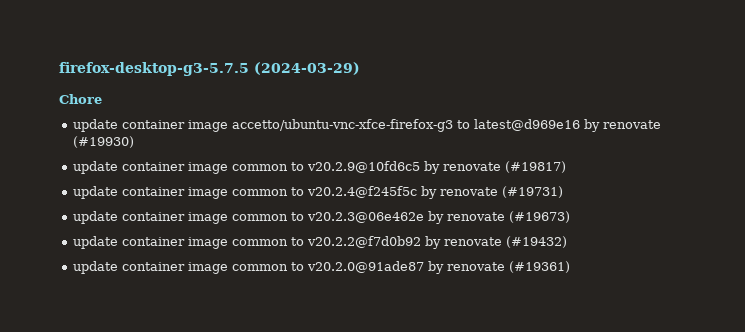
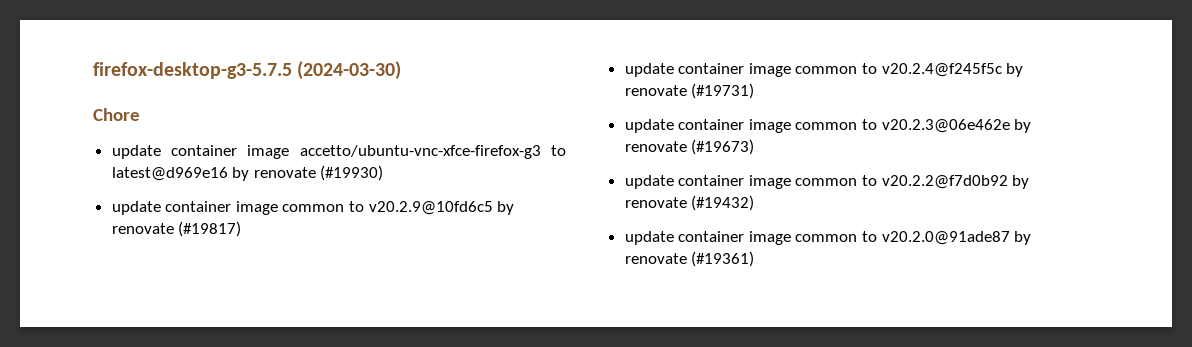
[254,62,360,75] (2024-03-29) -> [297,61,402,80] (2024-03-30)

